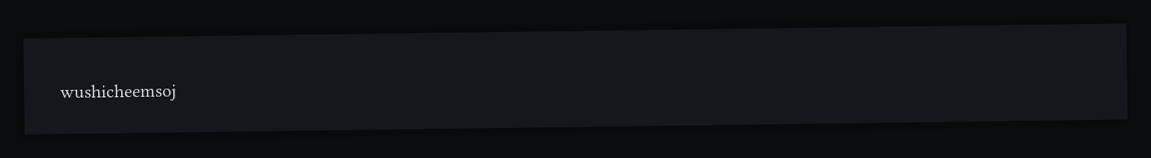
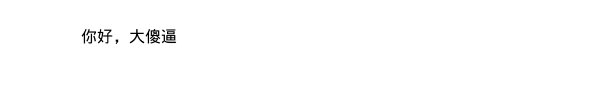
[60,83,177,103] wushicheemsoj -> [81,29,177,44] 你好，大傻逼

